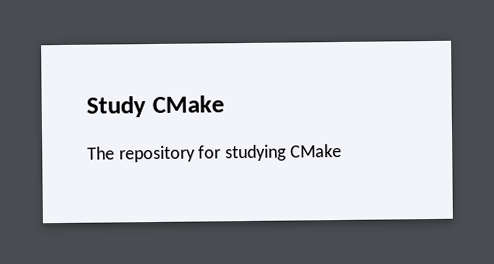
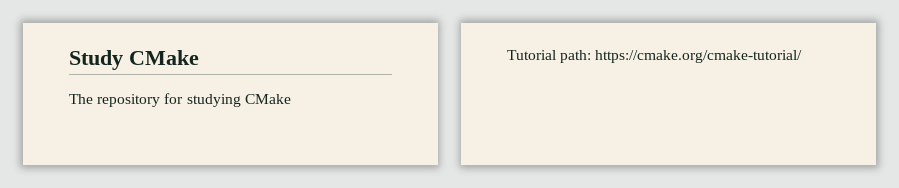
(342, 150) none -> [507,50,803,63] // Tutorial path: https://cmake.org/cmake-tutorial/

